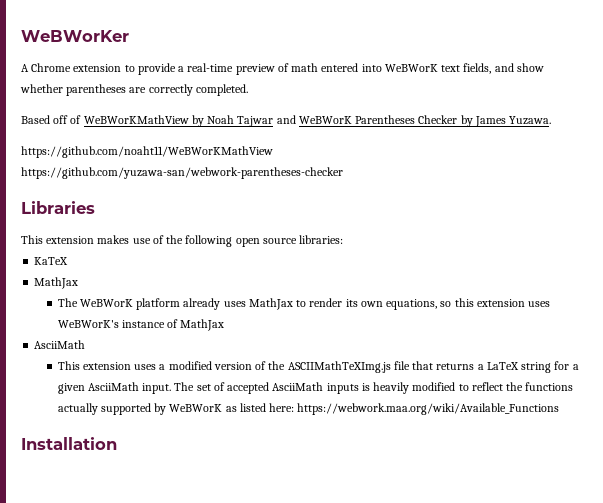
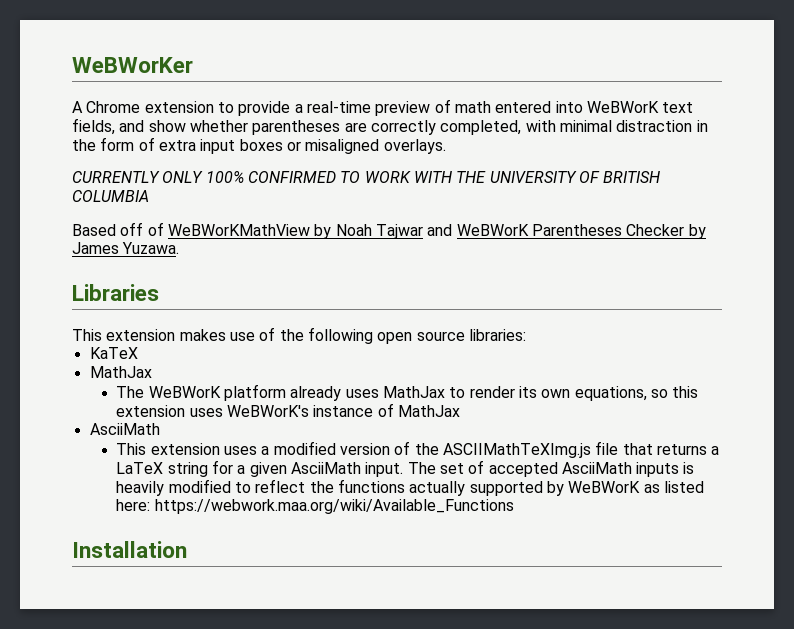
[195,84,248,96] completed. -> [440,120,708,135] [72,137,446,154] [72,171,661,183] [72,190,149,202] completed, with minimal distraction in the form of extra input boxes or misaligned overlays. // CURRENTLY ONLY 100% CONFIRMED TO WORK WITH THE UNIVERSITY OF BRITISH COLUMBIA
[21,146,273,158] [21,167,343,179] // https://github.com/noaht11/WeBWorKMathView https://github.com/yuzawa-san/webwork-parentheses-checker -> (180, 248) none

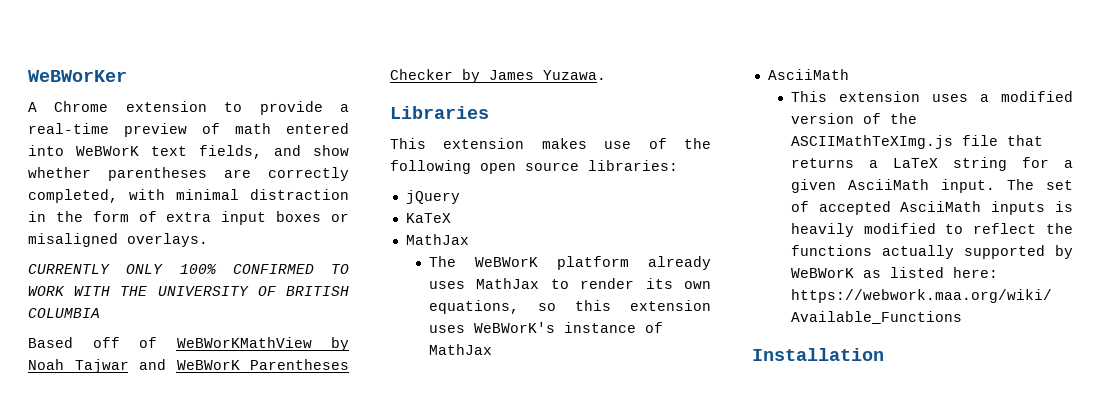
(526, 335) none -> [405,190,460,204] // jQuery

